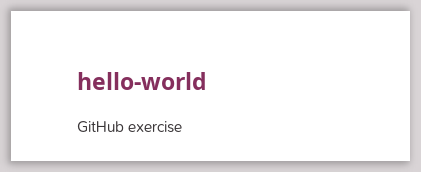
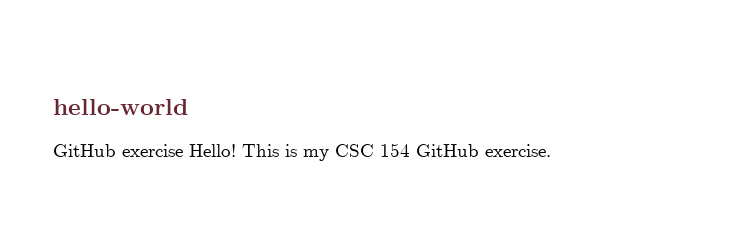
(183, 127) none -> [189,143,551,161] Hello! This is my CSC 154 GitHub exercise.

